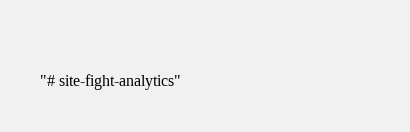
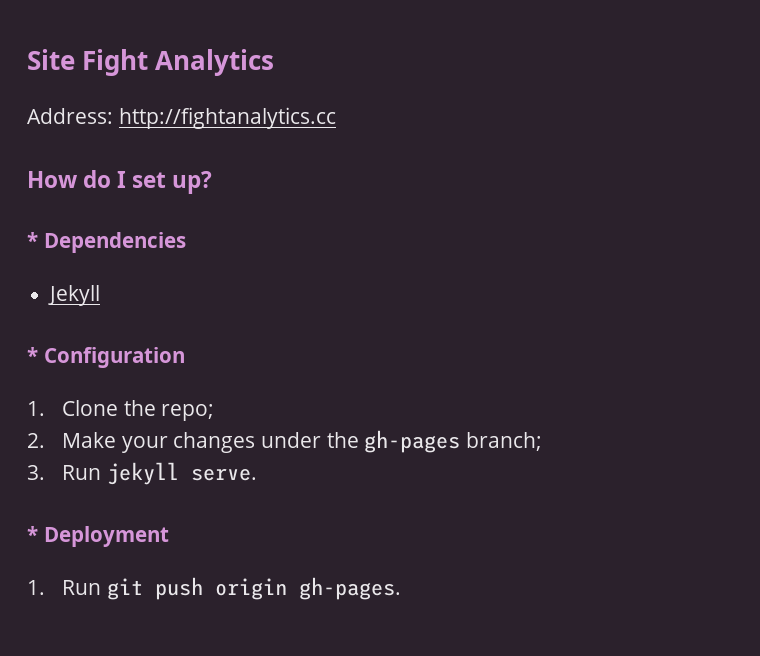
[40,74,182,90] "# site-fight-analytics" -> [27,49,275,76] [27,107,336,129] [27,170,213,194] [27,232,186,253] [48,285,101,306] [27,347,185,368] [27,400,215,421] [27,430,542,453] [27,462,257,485] [27,526,169,547] [27,577,401,600] Site Fight Analytics // Address: http://fightanalytics.cc // How do I set up? // * Dependencies // Jekyll // * Configuration // 1. Clone the repo; // 2. Make your changes under the gh-pages branch; // 3. Run jekyll serve. // * Deployment // 1. Run git push origin gh-pages.

